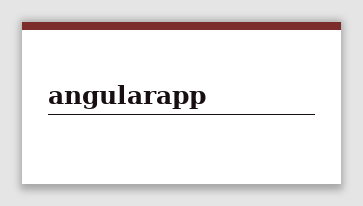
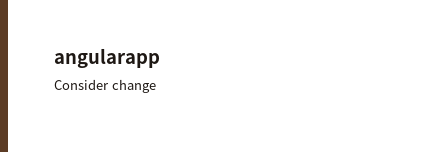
(206, 97) none -> [54,79,156,93] // Consider change

